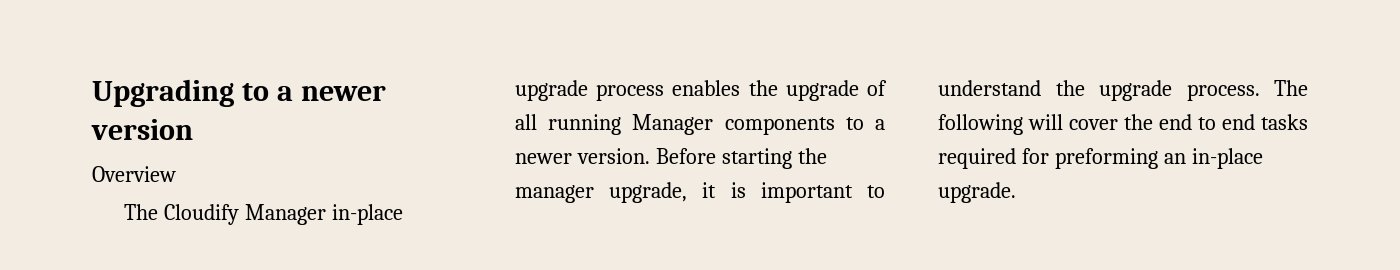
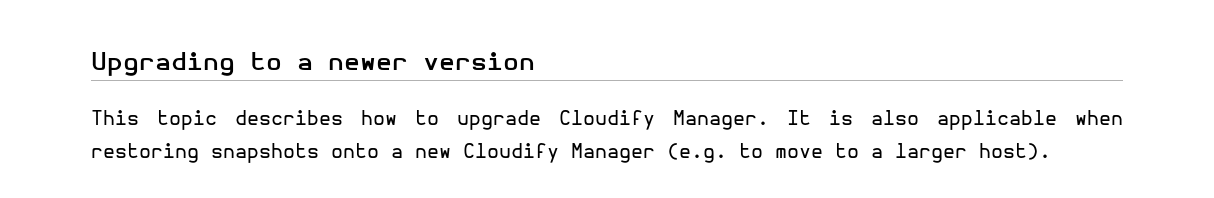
[92,166,176,182] [124,204,403,225] [515,80,887,101] [515,114,885,135] [515,148,827,169] [515,182,885,203] [938,80,1308,101] [938,114,1308,135] [938,148,1263,169] [938,182,1016,203] Overview // The Cloudify Manager in-place upgrade process enables the upgrade of all running Manager components to a newer version. Before starting the manager upgrade, it is important to understand the upgrade process. The following will cover the end to end tasks required for preforming an in-place upgrade. -> [91,110,1123,130] [91,143,1051,163] This topic describes how to upgrade Cloudify Manager. It is also applicable when restoring snapshots onto a new Cloudify Manager (e.g. to move to a larger host).

